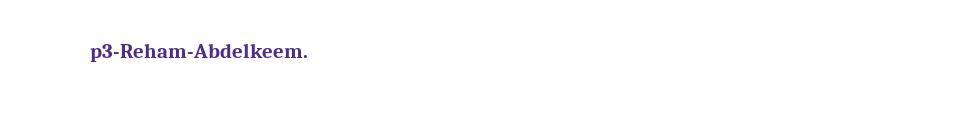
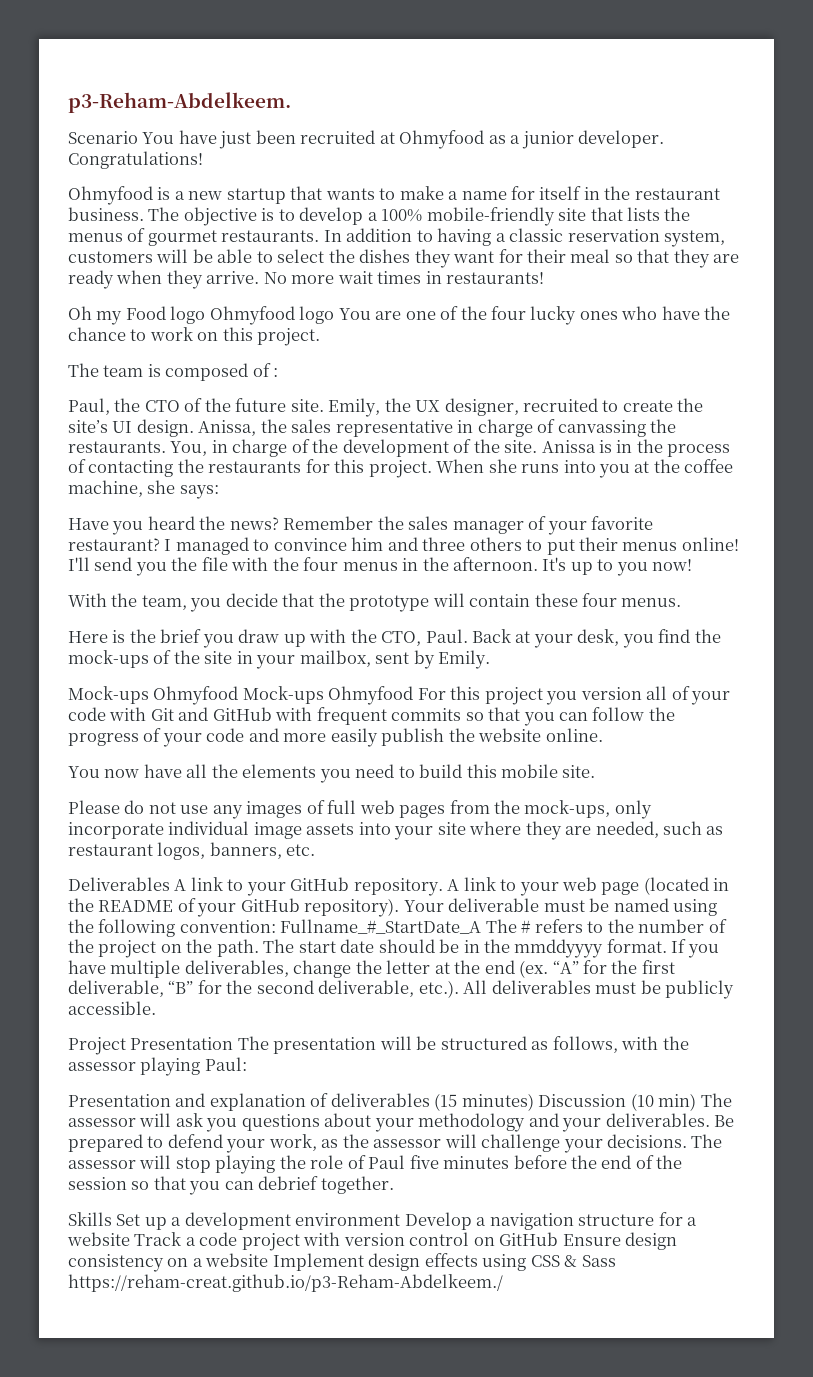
(308, 52) none -> [68,130,665,149] [68,151,203,169] [68,186,720,205] [68,207,691,226] [68,228,726,247] [68,249,740,268] [68,270,545,289] [68,306,731,325] [68,327,321,346] [68,363,279,381] [68,398,704,417] [68,419,677,437] [68,439,731,457] [68,459,734,478] [68,480,219,499] [68,516,654,535] [68,537,739,555] [68,557,693,576] [68,593,682,612] [68,629,721,648] [68,650,491,669] [68,686,731,705] [68,707,675,726] [68,728,603,747] [68,764,596,783] [68,800,652,819] [68,821,724,840] [68,842,316,860] [68,877,730,896] [68,898,718,917] [68,919,727,937] [68,939,719,958] [68,960,675,978] [68,980,735,999] [68,1001,156,1015] [68,1036,689,1055] [68,1057,247,1076] [68,1093,732,1111] [68,1113,735,1132] [68,1134,723,1153] [68,1155,683,1174] [68,1176,394,1195] [68,1212,698,1230] [67,1232,678,1251] [68,1253,616,1272] [68,1274,503,1292] // Scenario You have just been recruited at Ohmyfood as a junior developer. Congratulations! // Ohmyfood is a new startup that wants to make a name for itself in the restaurant business. The objective is to develop a 100% mobile-friendly site that lists the menus of gourmet restaurants. In addition to having a classic reservation system, customers will be able to select the dishes they want for their meal so that they are ready when they arrive. No more wait times in restaurants! // Oh my Food logo Ohmyfood logo You are one of the four lucky ones who have the chance to work on this project. // The team is composed of : // Paul, the CTO of the future site. Emily, the UX designer, recruited to create the site’s UI design. Anissa, the sales representative in charge of canvassing the restaurants. You, in charge of the development of the site. Anissa is in the process of contacting the restaurants for this project. When she runs into you at the coffee machine, she says: // Have you heard the news? Remember the sales manager of your favorite restaurant? I managed to convince him and three others to put their menus online! I'll send you the file with the four menus in the afternoon. It's up to you now! // With the team, you decide that the prototype will contain these four menus. // Here is the brief you draw up with the CTO, Paul. Back at your desk, you find the mock-ups of the site in your mailbox, sent by Emily. // Mock-ups Ohmyfood Mock-ups Ohmyfood For this project you version all of your code with Git and GitHub with frequent commits so that you can follow the progress of your code and more easily publish the website online. // You now have all the elements you need to build this mobile site. // Please do not use any images of full web pages from the mock-ups, only incorporate individual image assets into your site where they are needed, such as restaurant logos, banners, etc. // Deliverables A link to your GitHub repository. A link to your web page (located in the README of your GitHub repository). Your deliverable must be named using the following convention: Fullname_#_StartDate_A The # refers to the number of the project on the path. The start date should be in the mmddyyyy format. If you have multiple deliverables, change the letter at the end (ex. “A” for the first deliverable, “B” for the second deliverable, etc.). All deliverables must be publicly accessible. // Project Presentation The presentation will be structured as follows, with the assessor playing Paul: // Presentation and explanation of deliverables (15 minutes) Discussion (10 min) The assessor will ask you questions about your methodology and your deliverables. Be prepared to defend your work, as the assessor will challenge your decisions. The assessor will stop playing the role of Paul five minutes before the end of the session so that you can debrief together. // Skills Set up a development environment Develop a navigation structure for a website Track a code project with version control on GitHub Ensure design consistency on a website Implement design effects using CSS & Sass https://reham-creat.github.io/p3-Reham-Abdelkeem./

